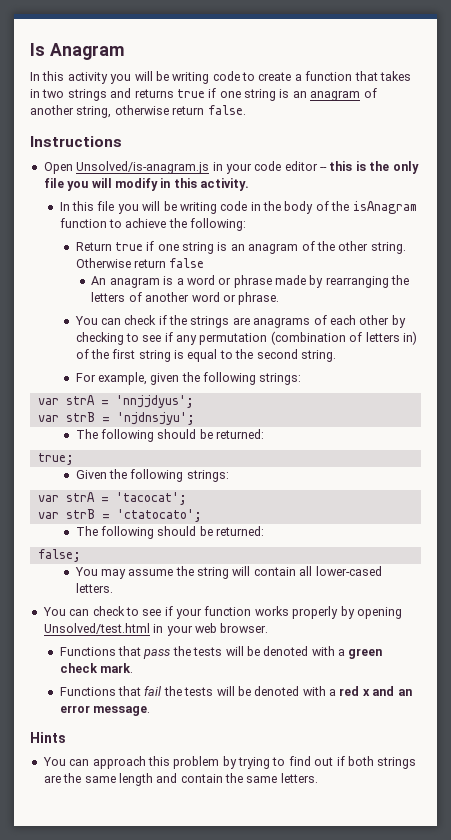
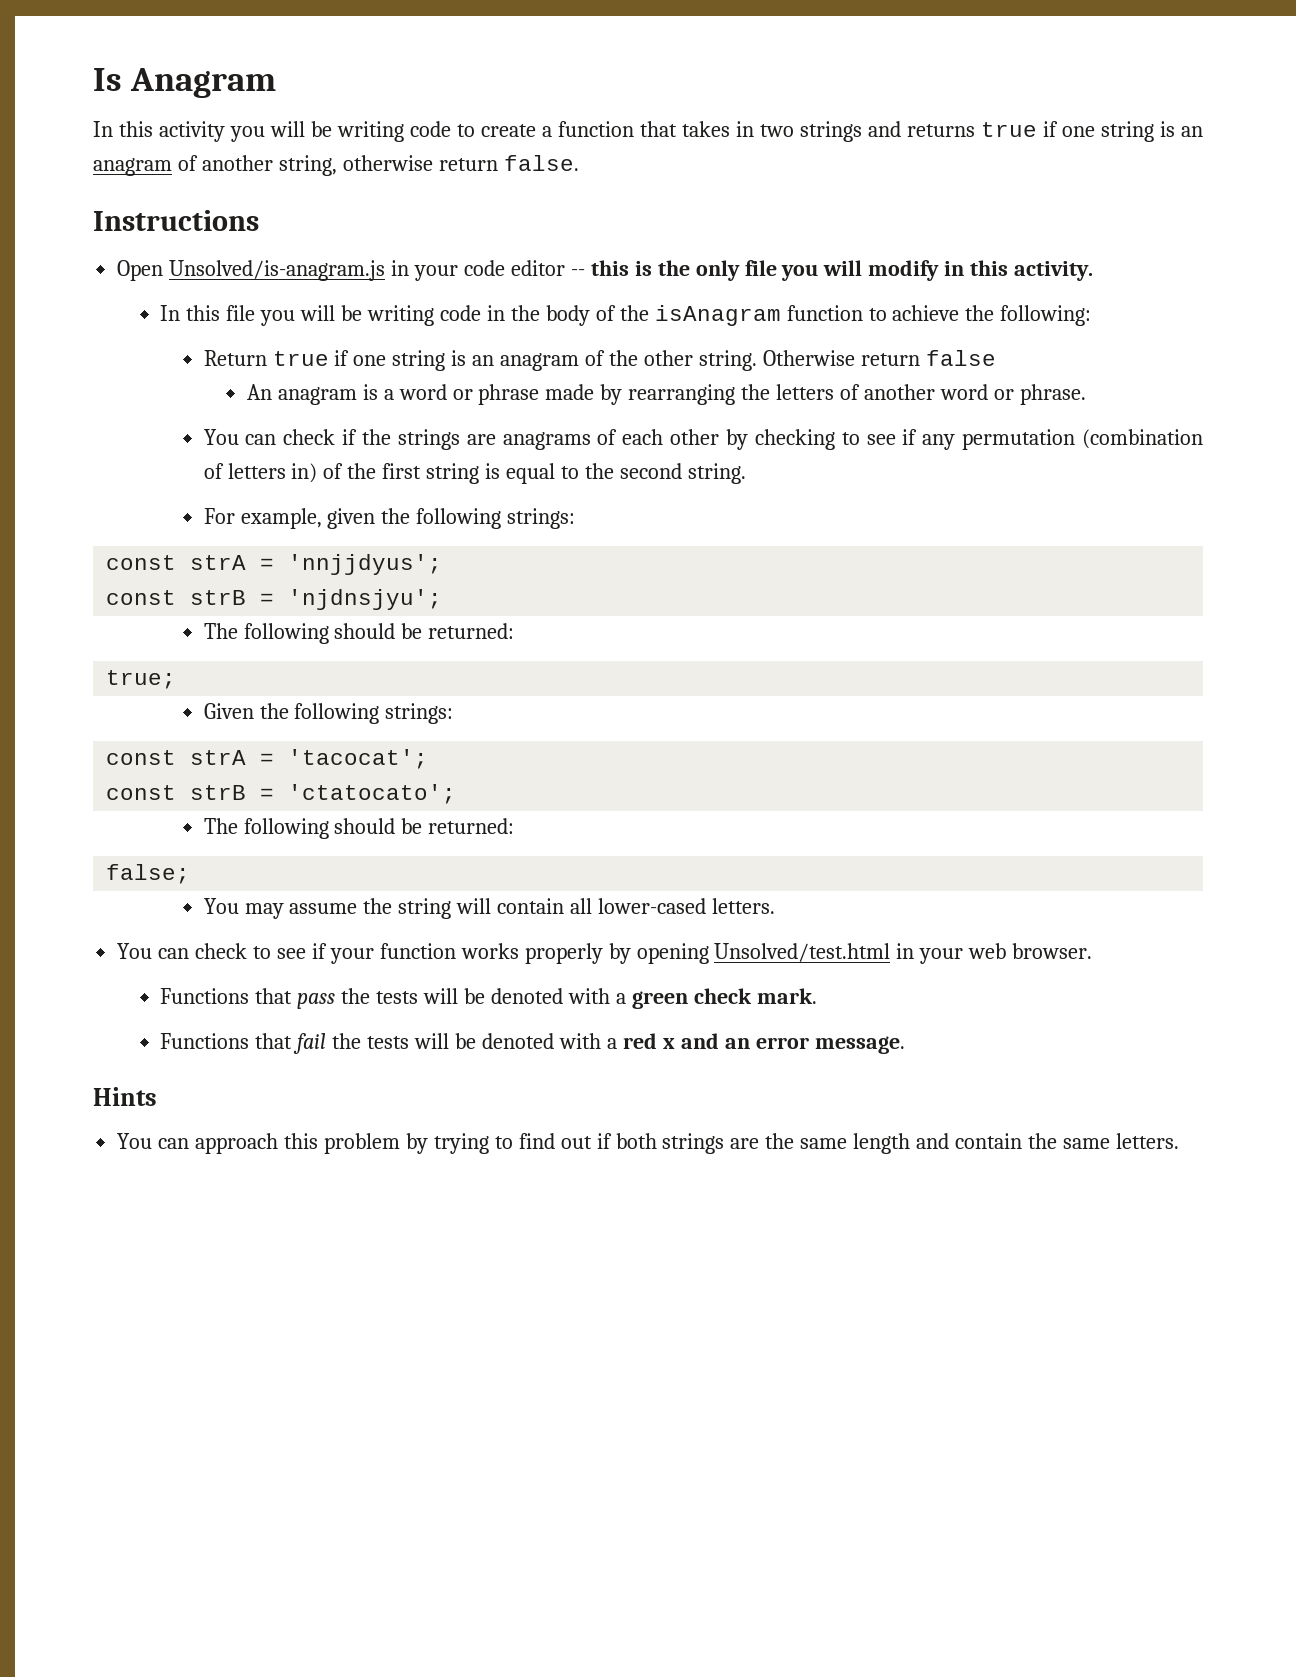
[37,398,59,405] var -> [106,555,177,570] const
[37,415,59,422] var -> [106,590,177,605] const
[37,495,59,502] var -> [106,750,177,765] const
[37,512,59,519] var -> [106,785,177,800] const

